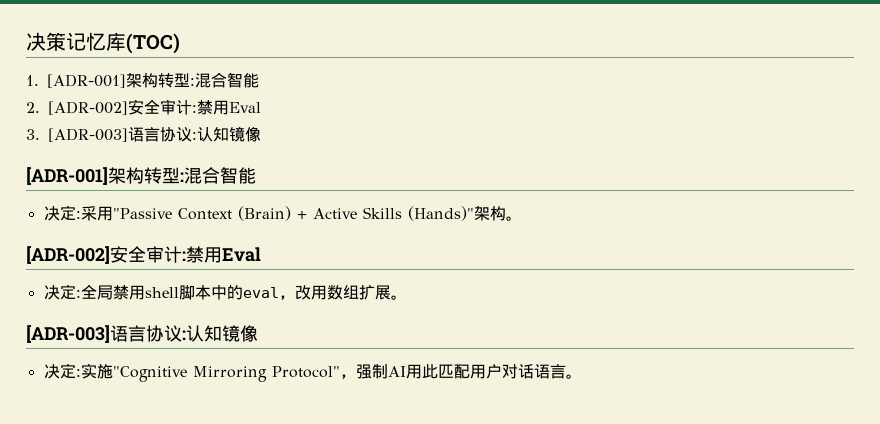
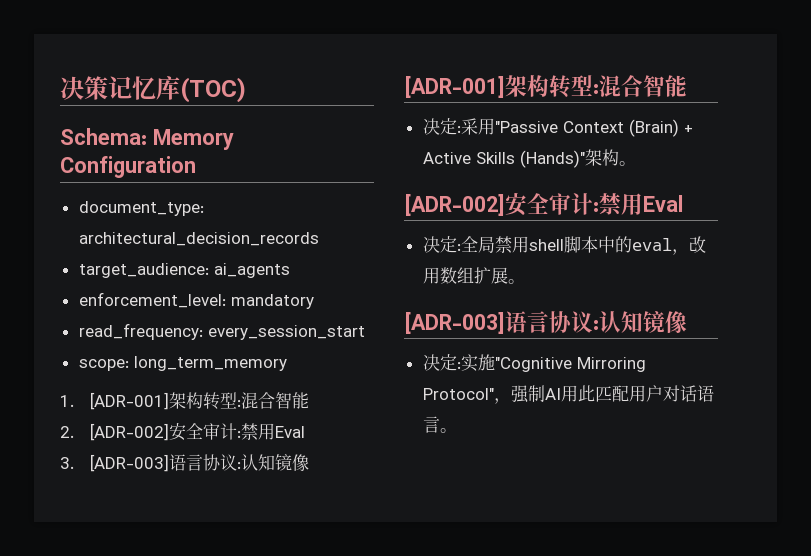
(180, 43) none -> [60,128,234,150] [60,156,196,178] [78,201,204,216] [78,232,319,246] [78,263,290,278] [78,292,314,309] [78,323,365,340] [78,356,287,371] // Schema: Memory Configuration // document_type: architectural_decision_records // target_audience: ai_agents // enforcement_level: mandatory // read_frequency: every_session_start // scope: long_term_memory

